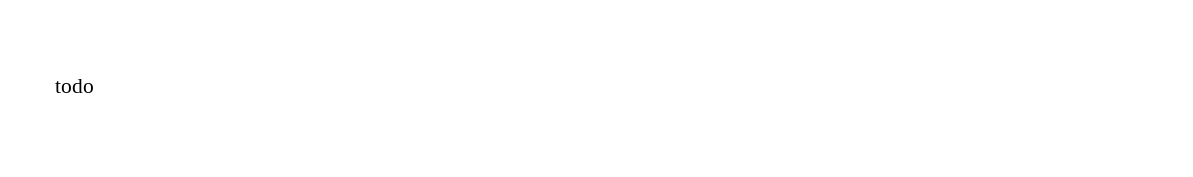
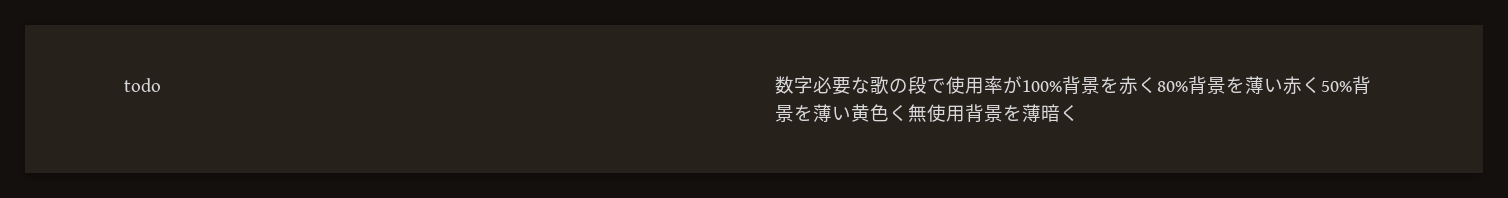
(94, 86) none -> [775,76,1371,95] [775,104,1079,122] // 数字必要な歌の段で使用率が100%背景を赤く80%背景を薄い赤く50%背景を薄い黄色く無使用背景を薄暗く

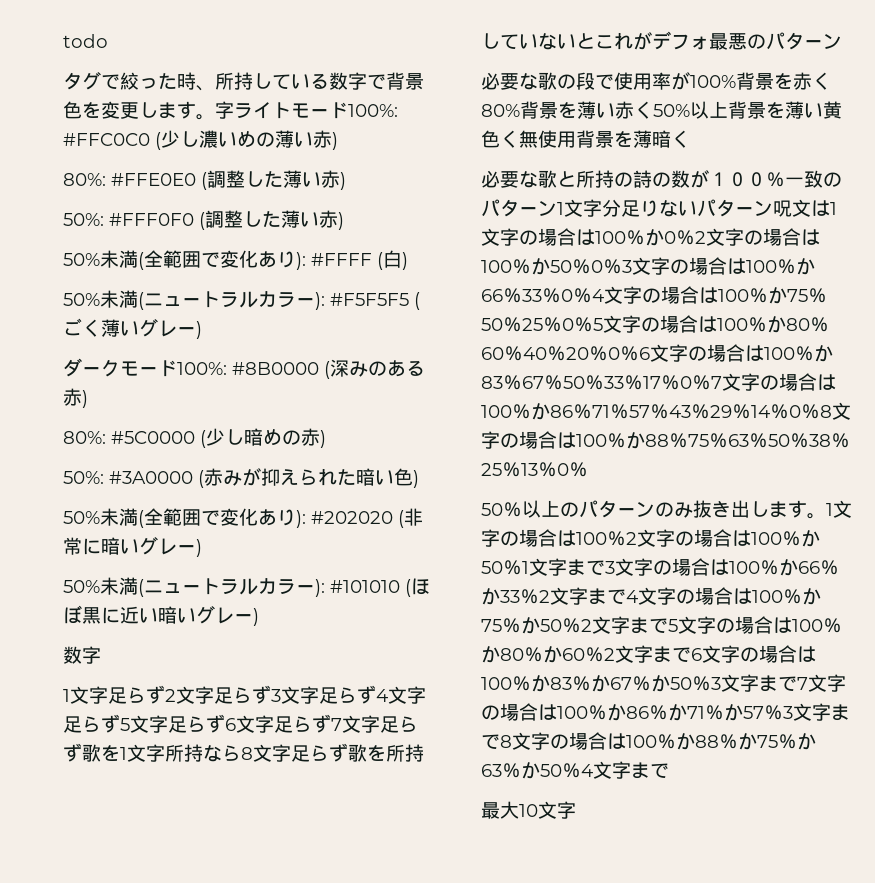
[775,76,813,94] 数字 -> [63,72,424,91] [63,101,398,120] [63,130,338,150] [63,170,346,190] [63,210,344,230] [63,250,408,270] [63,290,420,310] [63,318,202,339] [63,358,425,379] [63,388,88,408] [63,428,326,448] [63,468,419,488] [63,508,423,528] [63,537,202,557] [63,577,430,597] [63,605,259,626] [63,646,101,664] [63,685,426,704] [63,714,418,733] [63,743,424,762] [481,31,842,50] タグで絞った時、所持している数字で背景色を変更します。字ライトモード100%: #FFC0C0 (少し濃いめの薄い赤) // 80%: #FFE0E0 (調整した薄い赤) // 50%: #FFF0F0 (調整した薄い赤) // 50%未満(全範囲で変化あり): #FFFF (白) // 50%未満(ニュートラルカラー): #F5F5F5 (ごく薄いグレー) // ダークモード100%: #8B0000 (深みのある赤) // 80%: #5C0000 (少し暗めの赤) // 50%: #3A0000 (赤みが抑えられた暗い色) // 50%未満(全範囲で変化あり): #202020 (非常に暗いグレー) // 50%未満(ニュートラルカラー): #101010 (ほぼ黒に近い暗いグレー) // 数字 // 1文字足らず2文字足らず3文字足らず4文字足らず5文字足らず6文字足らず7文字足らず歌を1文字所持なら8文字足らず歌を所持していないとこれがデフォ最悪のパターン //
(1352, 86) none -> [690,101,728,119] 以上
(1079, 113) none -> [481,170,842,188] [481,199,837,217] [481,228,820,246] [481,257,815,275] [481,286,827,304] [481,315,829,333] [481,344,833,362] [481,373,836,391] [481,402,851,420] [481,431,850,449] [481,462,588,477] [481,500,852,519] [481,529,820,547] [481,558,839,576] [481,587,821,605] [481,616,842,634] [481,645,816,663] [481,674,846,692] [481,703,850,721] [481,732,816,750] [481,761,669,779] [481,801,576,819] // 必要な歌と所持の詩の数が１００％一致のパターン1文字分足りないパターン呪文は1文字の場合は100％か0％2文字の場合は100％か50％0％3文字の場合は100％か66％33％0％4文字の場合は100％か75％50％25％0％5文字の場合は100％か80％60％40％20％0％6文字の場合は100％か83％67％50％33％17％0％7文字の場合は100％か86％71％57％43％29％14％0％8文字の場合は100％か88％75％63％50％38％25％13％0％ // 50％以上のパターンのみ抜き出します。1文字の場合は100％2文字の場合は100％か50％1文字まで3文字の場合は100％か66％か33％2文字まで4文字の場合は100％か75％か50％2文字まで5文字の場合は100％か80％か60％2文字まで6文字の場合は100％か83％か67％か50％3文字まで7文字の場合は100％か86％か71％か57％3文字まで8文字の場合は100％か88％か75％か63％か50％4文字まで // 最大10文字

